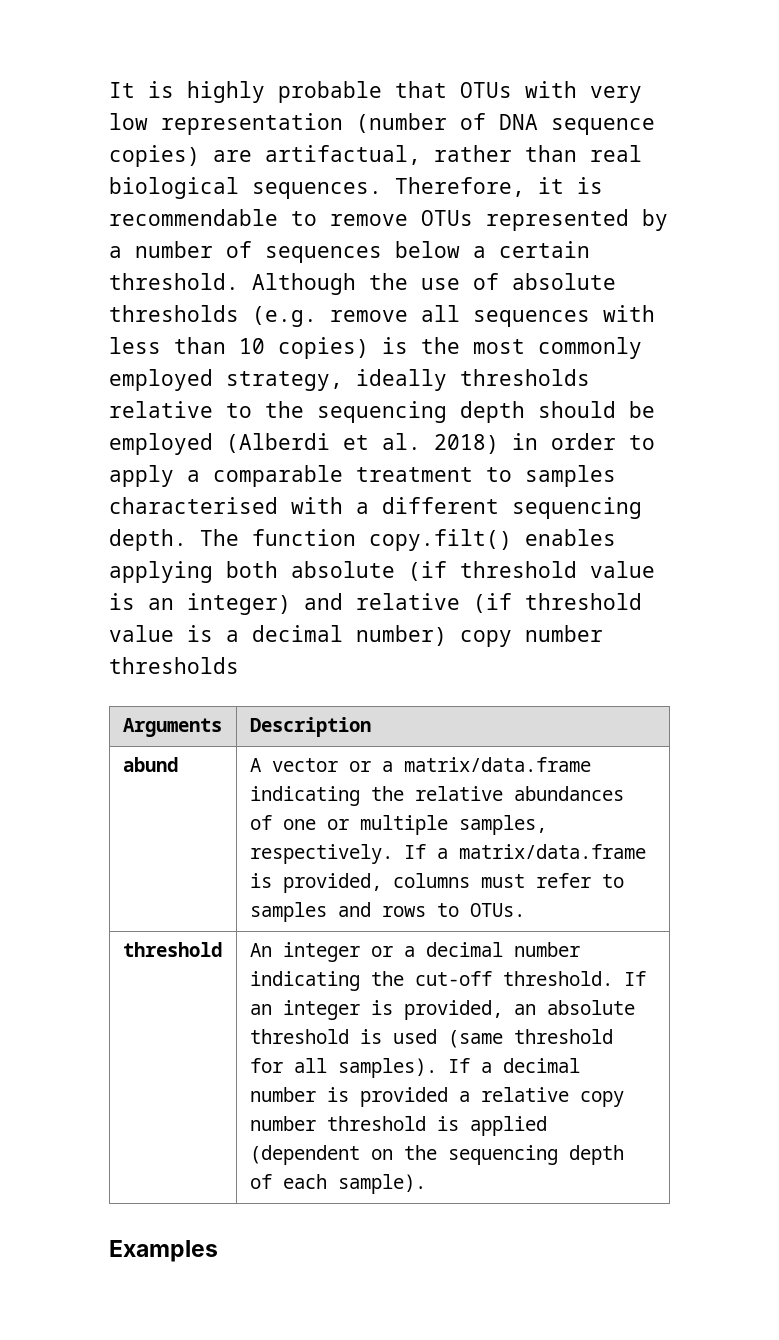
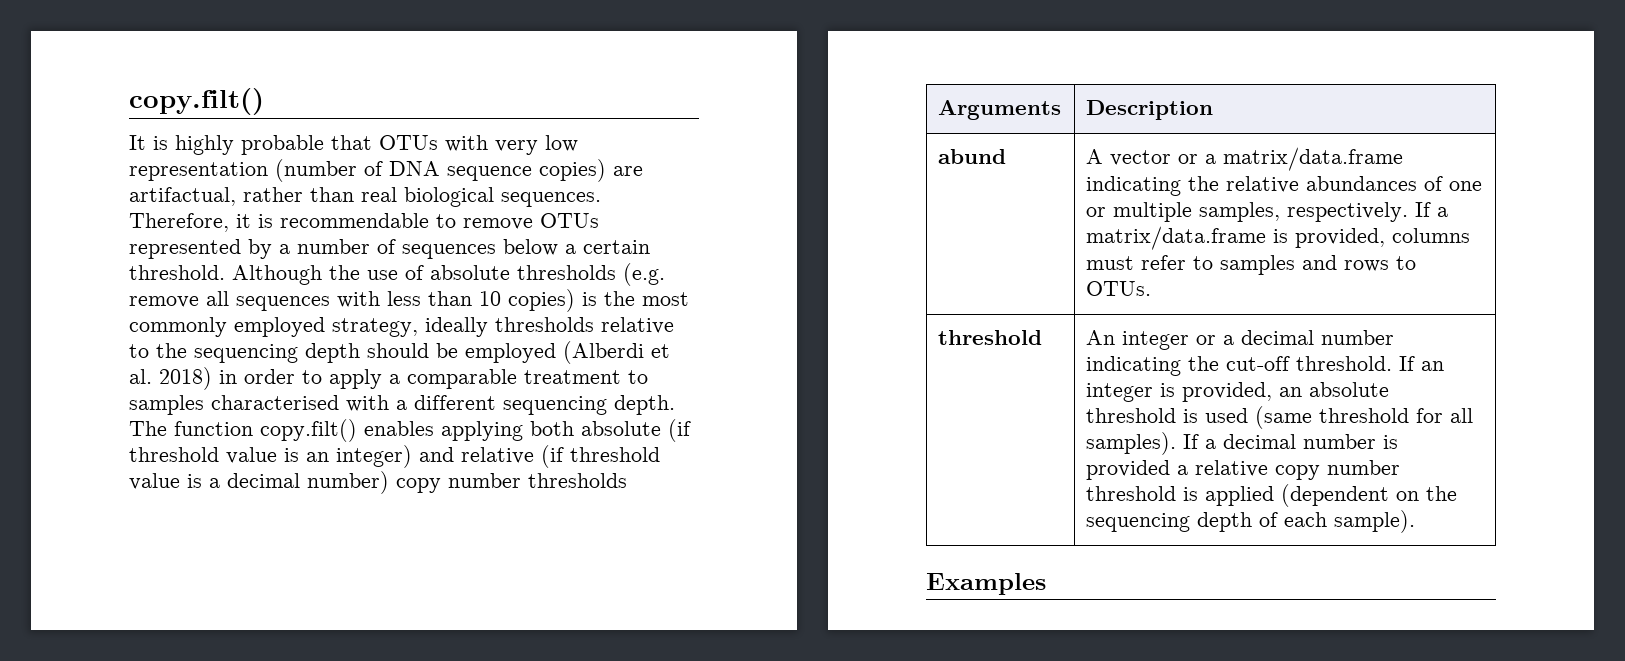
(109, 90) none -> [129,88,264,115] copy.filt() //

